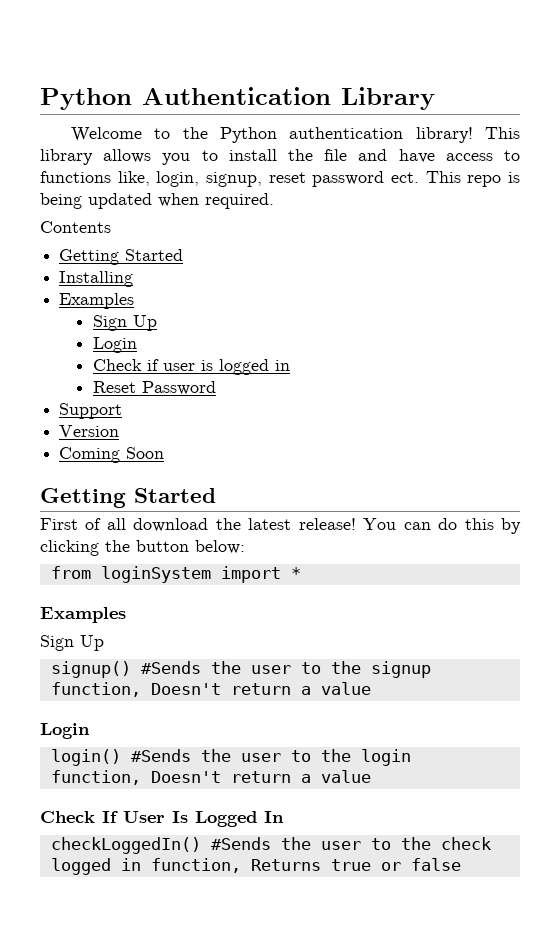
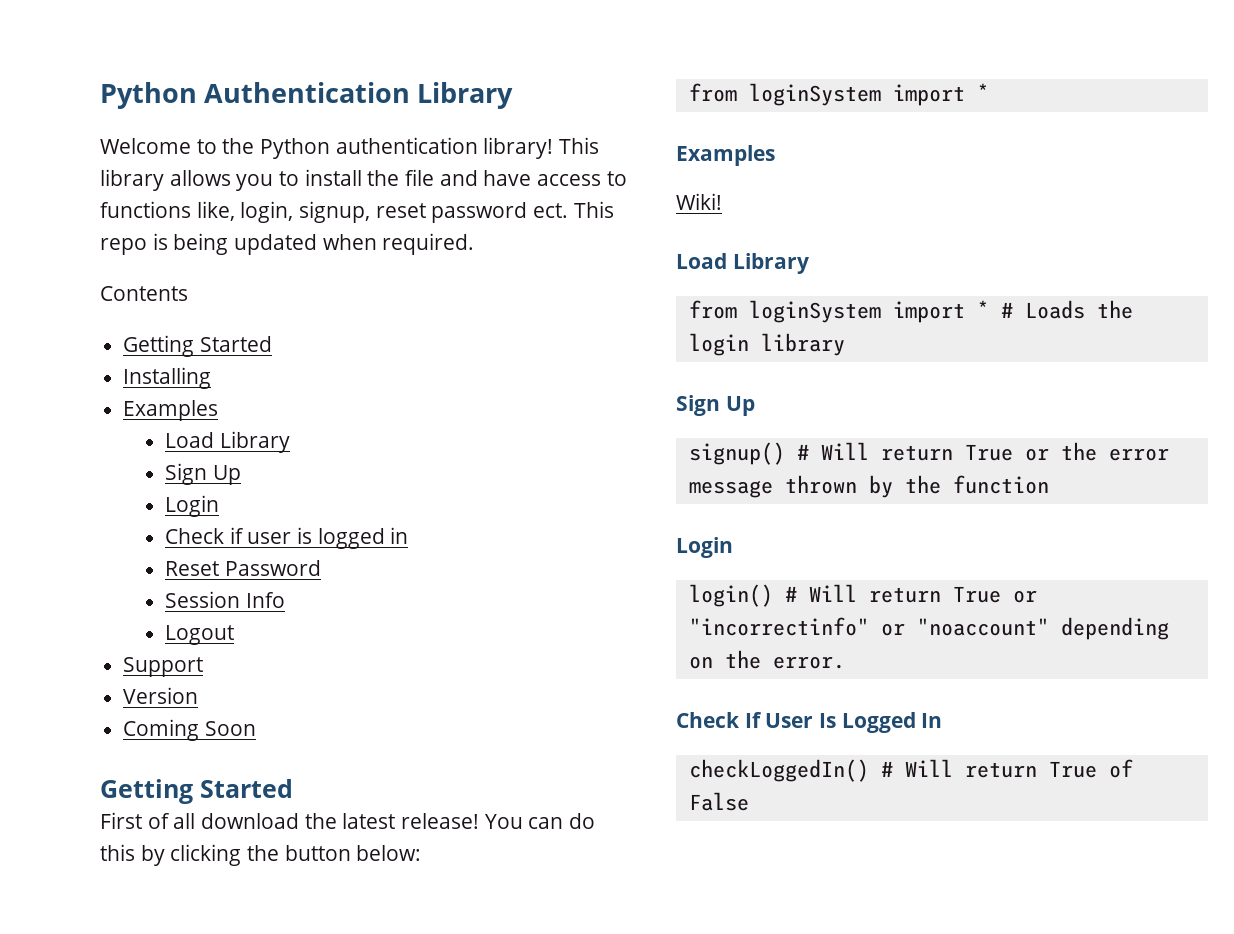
(135, 301) none -> [164,431,290,453] // Load Library
(216, 388) none -> [164,591,285,608] [164,625,234,645] // Session Info // Logout
[40,635,104,651] [50,661,431,678] [50,682,371,697] [40,723,90,739] [50,749,411,766] [50,770,371,785] Sign Up // signup() #Sends the user to the signup function, Doesn't return a value // Login // login() #Sends the user to the login function, Doesn't return a value -> [676,193,722,210] [676,253,809,274] [688,300,1133,323] [688,333,845,356] [676,395,755,416] [688,442,1169,465] [688,475,1049,498] [676,537,733,558] [688,584,1037,607] [688,617,1169,640] [688,650,845,669] Wiki! // Load Library // from loginSystem import * # Loads the login library // Sign Up // signup() # Will return True or the error message thrown by the function // Login // login() # Will return True or "incorrectinfo" or "noaccount" depending on the error.
[210,837,491,850] [50,858,461,875] #Sends the user to the check logged in function, Returns true or false -> [880,759,1133,778] [688,792,749,811] # Will return True of False

